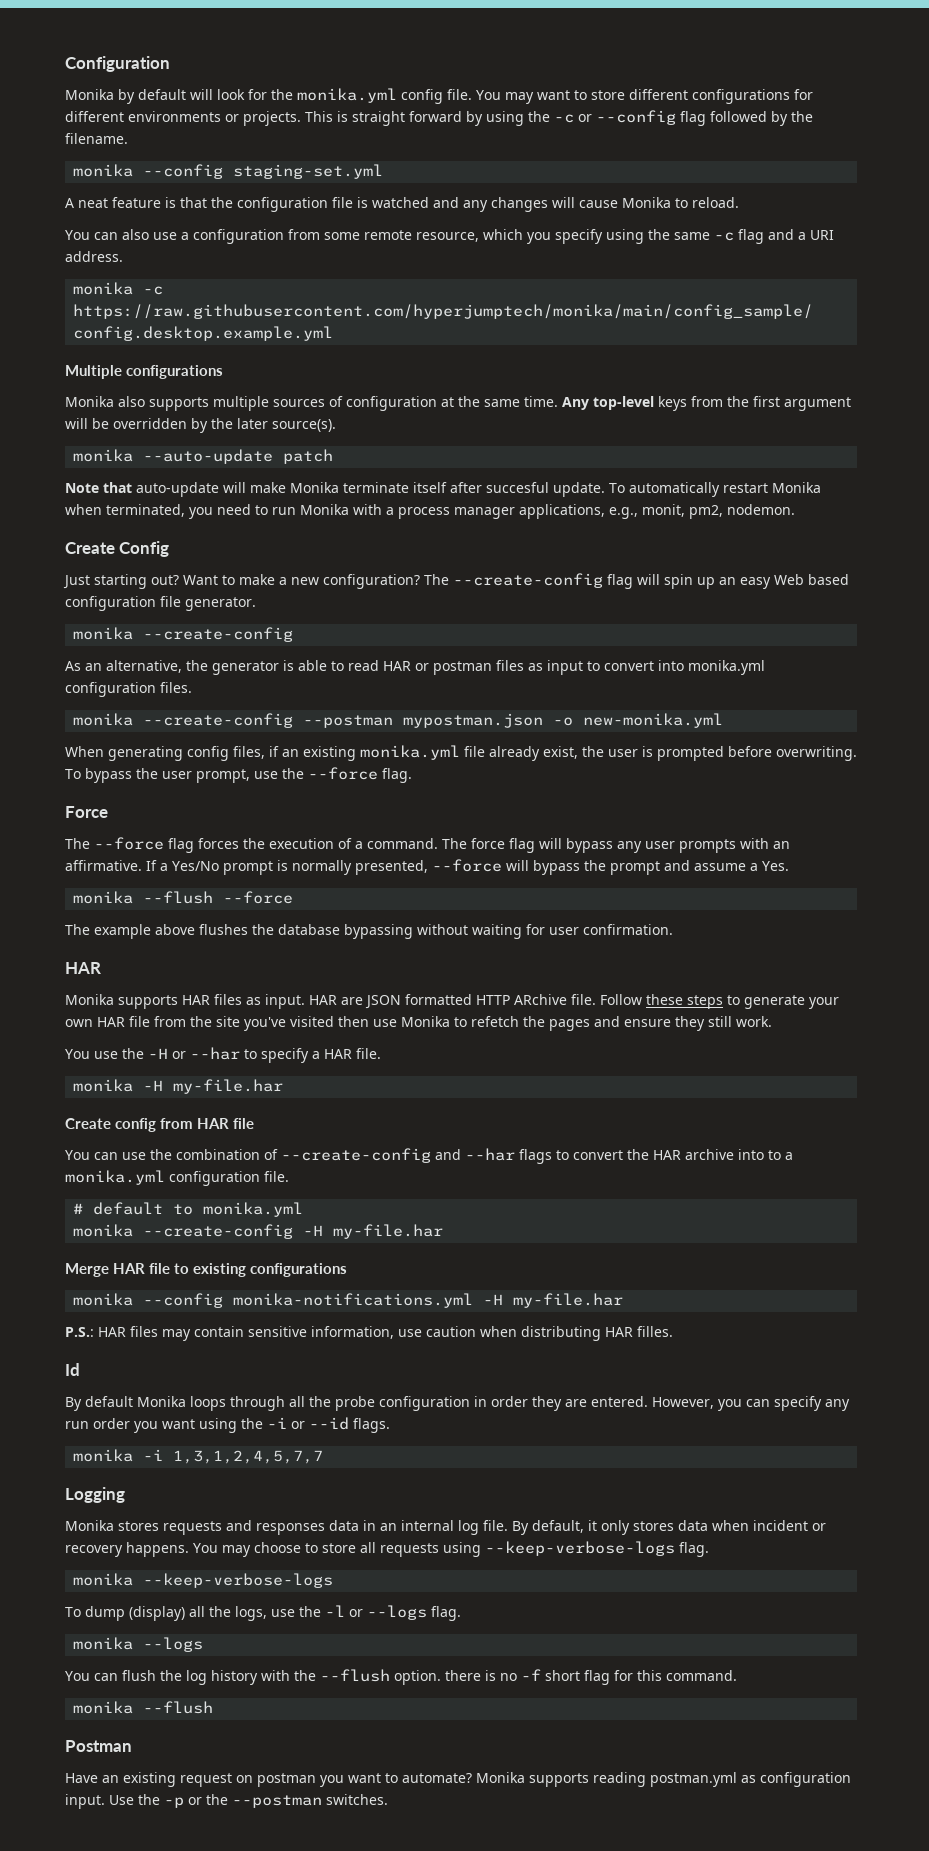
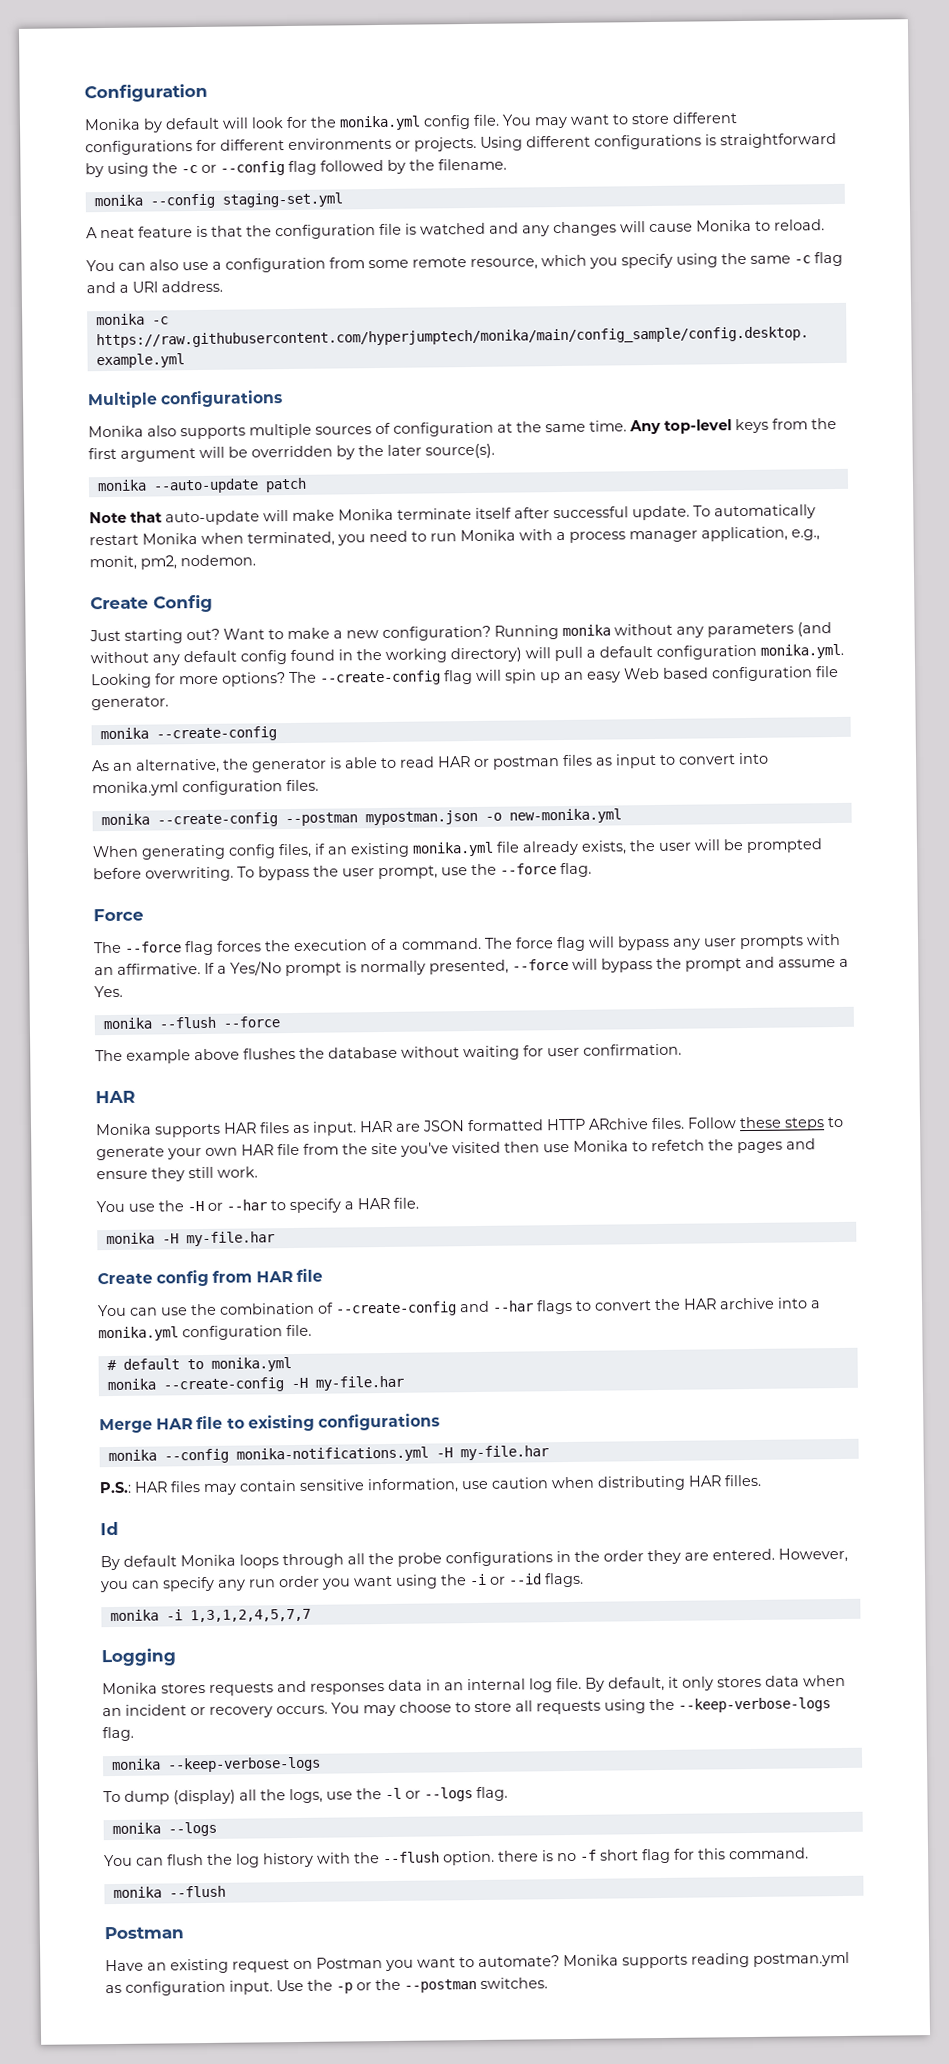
[305,111,462,126] This is straight forward -> [480,132,837,151] Using different configurations is straightforward
[486,482,549,493] succesful -> [553,506,629,519] successful
[519,504,605,519] applications, -> [701,526,788,542] application,
(420, 581) none -> [494,622,832,640] [90,643,844,666] [91,672,286,689] Running monika without any parameters (and without any default config found in the working directory) will pull a default configuration monika.yml. Looking for more options?
[543,746,653,759] exist, the user is -> [581,839,744,855] exists, the user will be
[344,924,413,939] bypassing -> (398, 1052) none
[571,994,596,1005] file. -> [651,1117,685,1130] files.
[768,1150,781,1160] to -> (808, 1303) none
[379,1396,487,1411] configuration in -> [445,1550,600,1567] configurations in the
(749, 1525) none -> [102,1707,122,1717] an
[126,1542,189,1557] happens. -> [276,1705,328,1715] occurs.
(481, 1549) none -> [649,1698,675,1711] the
[257,1773,316,1787] postman -> [316,1957,383,1969] Postman

